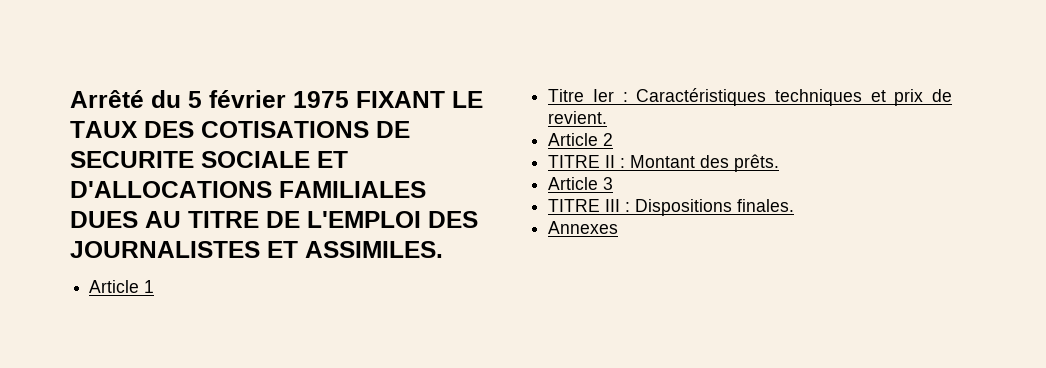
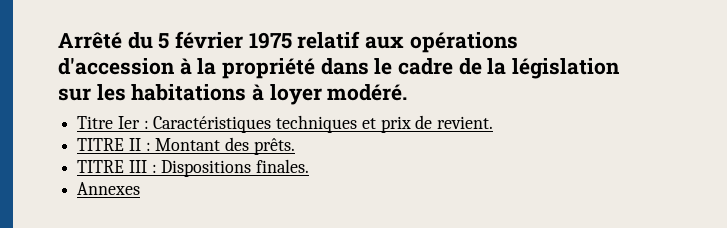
[356,91,483,108] [70,121,410,138] [70,151,348,168] [70,181,426,198] [70,211,478,228] [70,241,443,258] [89,280,155,293] FIXANT LE TAUX DES COTISATIONS DE SECURITE SOCIALE ET D'ALLOCATIONS FAMILIALES DUES AU TITRE DE L'EMPLOI DES JOURNALISTES ET ASSIMILES. // Article 1 -> [297,31,518,53] [58,58,621,79] [58,84,408,105] relatif aux opérations d'accession à la propriété dans le cadre de la législation sur les habitations à loyer modéré.
[548,133,614,146] // Article 2 -> (494, 122) none
[548,177,614,190] // Article 3 -> (295, 146) none

